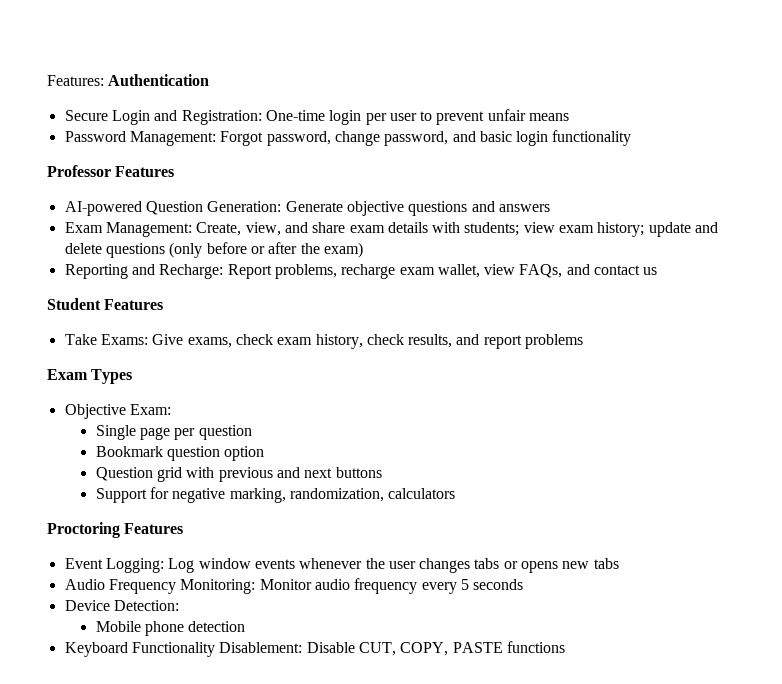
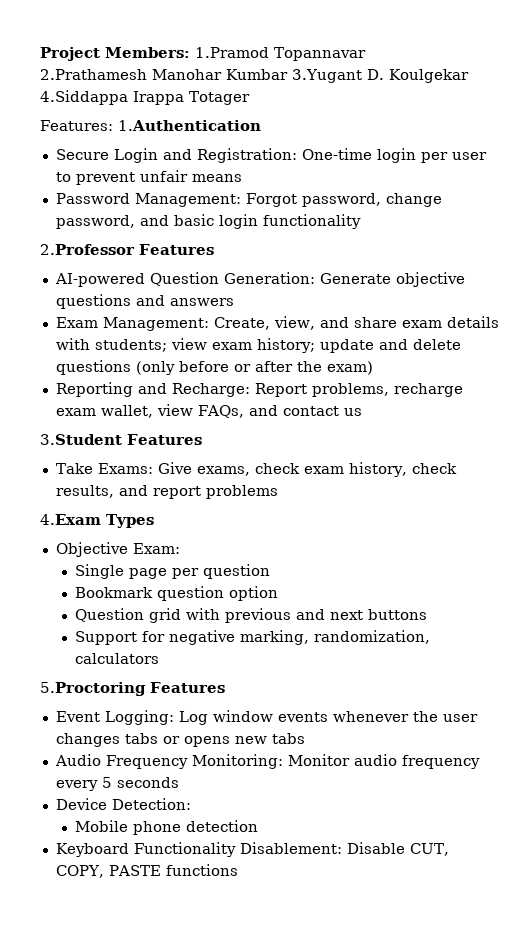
[47,74,210,86] Features: Authentication -> [40,47,366,61] [40,69,469,83] [40,90,250,105] [40,120,261,131] Project Members: 1.Pramod Topannavar // 2.Prathamesh Manohar Kumbar 3.Yugant D. Koulgekar 4.Siddappa Irappa Totager // Features: 1.Authentication
[47,165,111,177] Professor -> [40,244,135,255] 2.Professor
[47,298,101,310] Student -> [40,434,122,445] 3.Student
[47,369,88,380] Exam -> [40,514,101,525] 4.Exam
[47,522,120,538] Proctoring -> [40,682,146,696] 5.Proctoring

